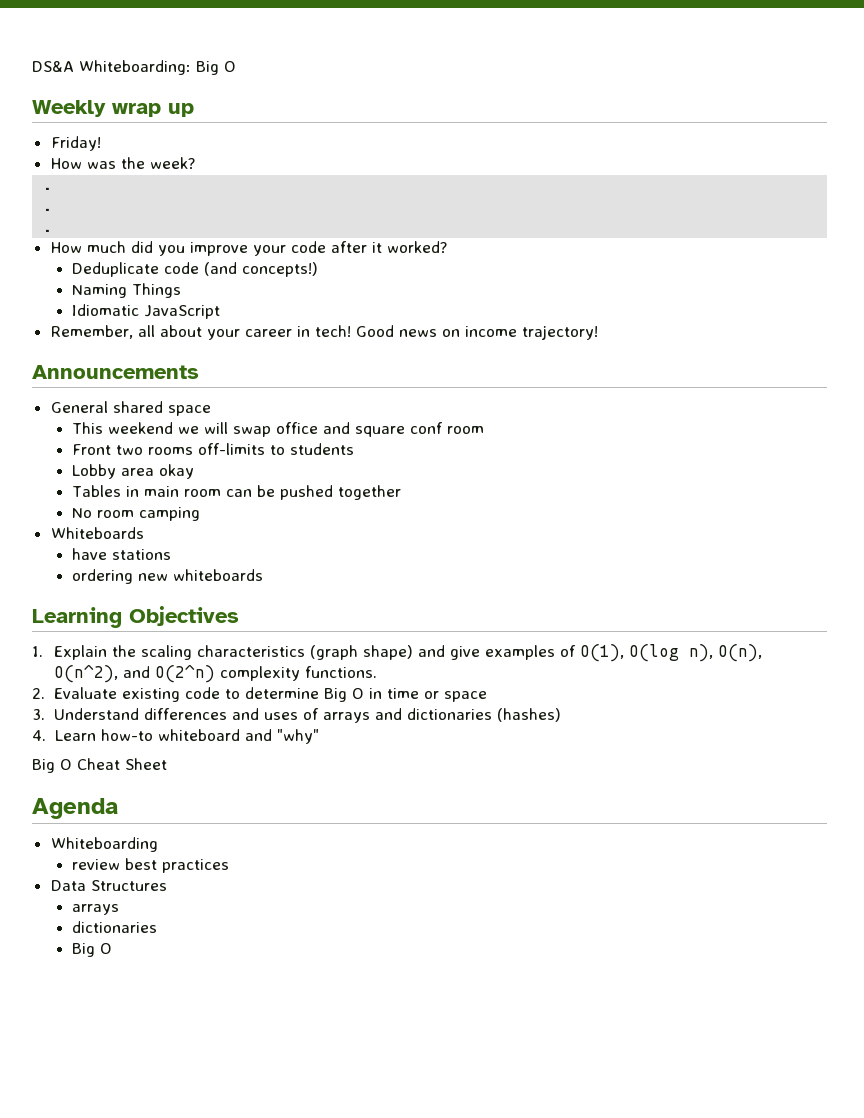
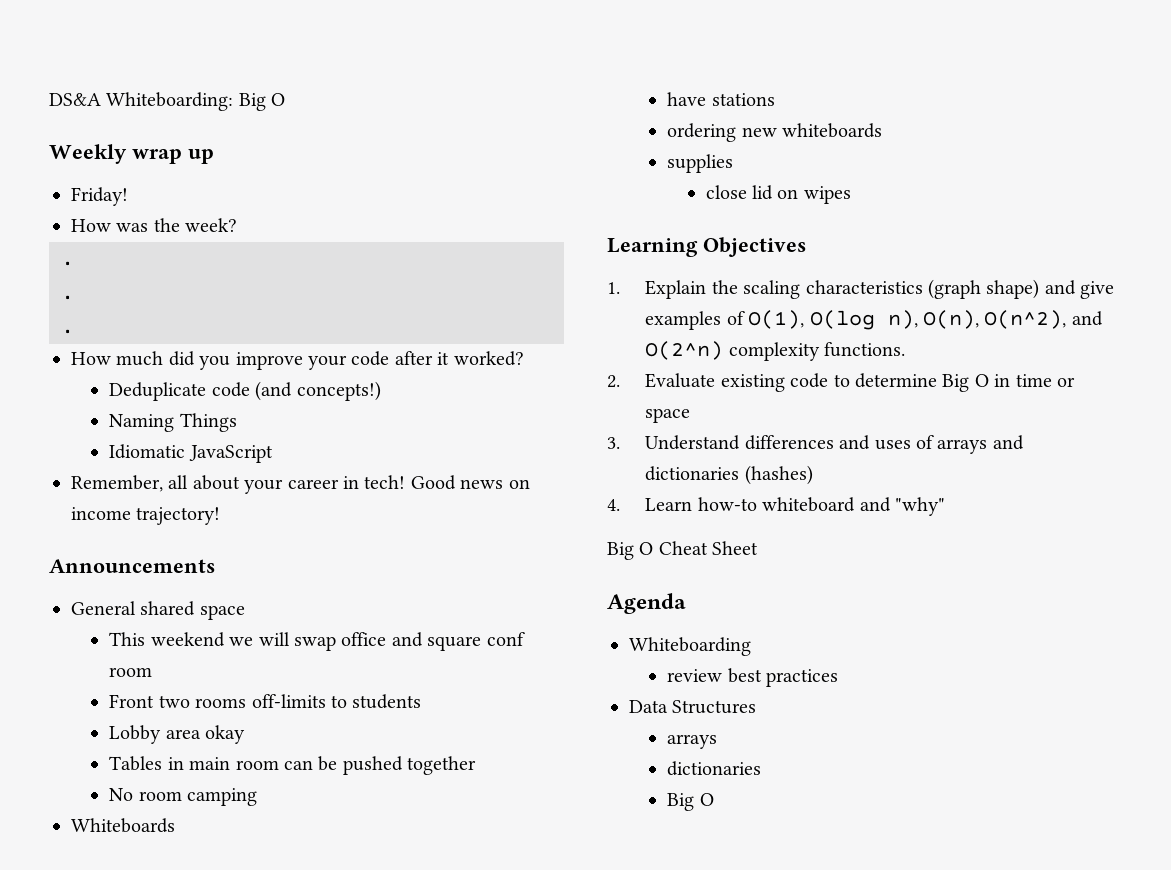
(264, 575) none -> [667,154,734,173] [705,185,851,204] // supplies // close lid on wipes

